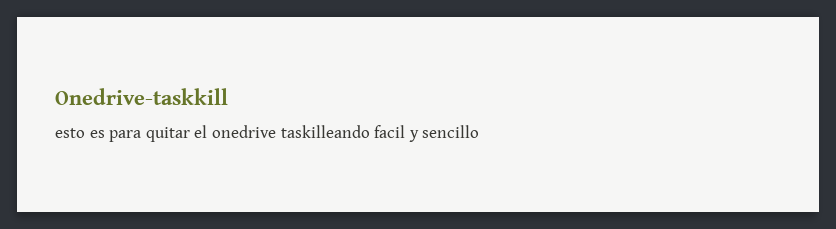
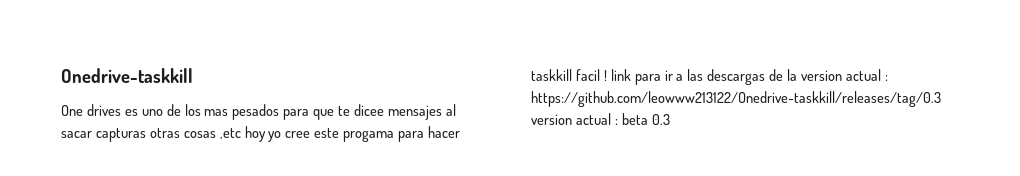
[55,125,480,142] esto es para quitar el onedrive taskilleando facil y sencillo -> [61,104,456,120] [61,126,461,142] [531,69,888,85] [531,91,941,107] [531,113,670,125] One drives es uno de los mas pesados para que te dicee mensajes al sacar capturas otras cosas ,etc hoy yo cree este progama para hacer taskkill facil ! link para ir a las descargas de la version actual : https://github.com/leowww213122/Onedrive-taskkill/releases/tag/0.3 version actual : beta 0.3

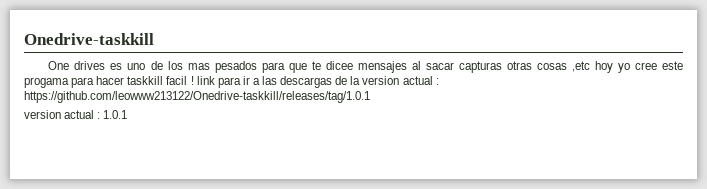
[531,91,941,107] [531,113,670,125] https://github.com/leowww213122/Onedrive-taskkill/releases/tag/0.3 version actual : beta 0.3 -> [24,91,370,103] [24,110,128,119] https://github.com/leowww213122/Onedrive-taskkill/releases/tag/1.0.1 // version actual : 1.0.1

